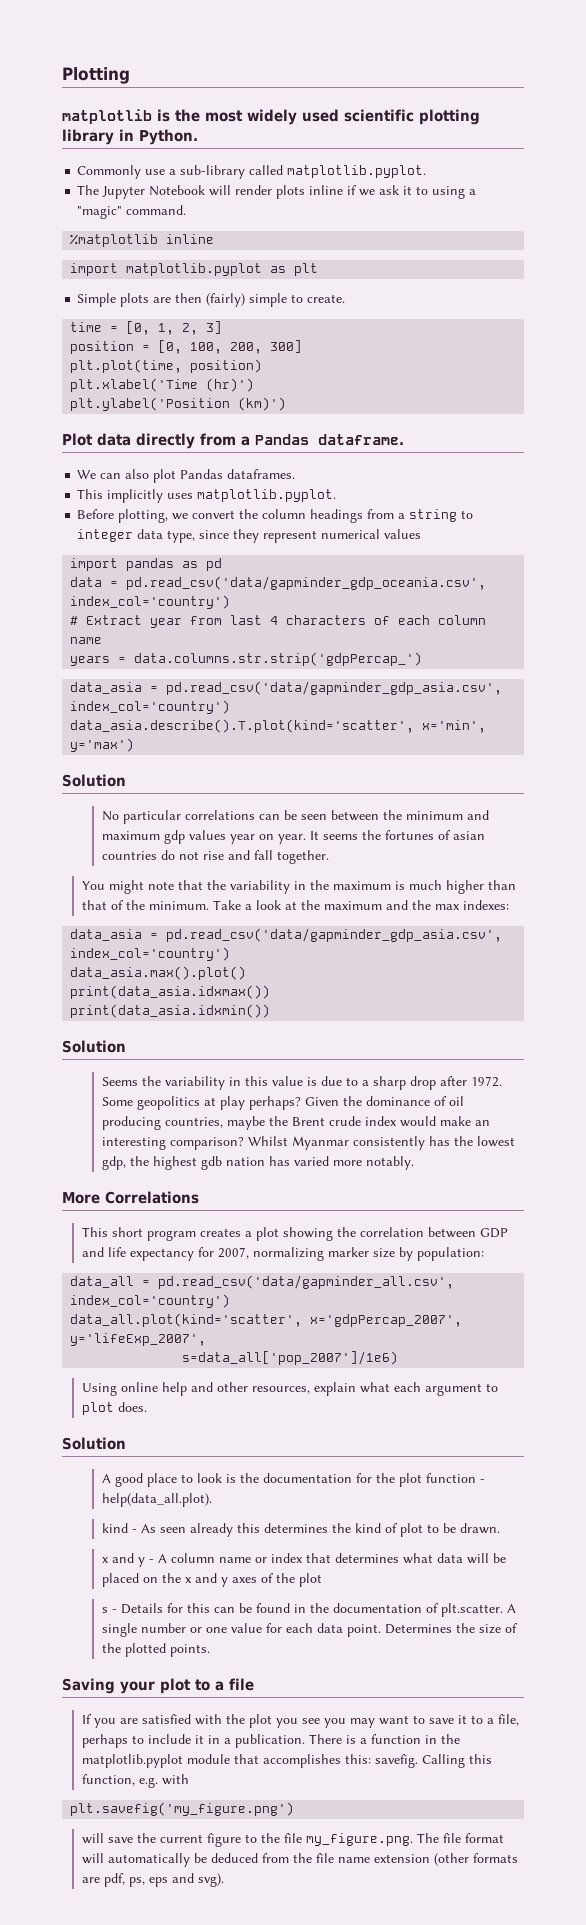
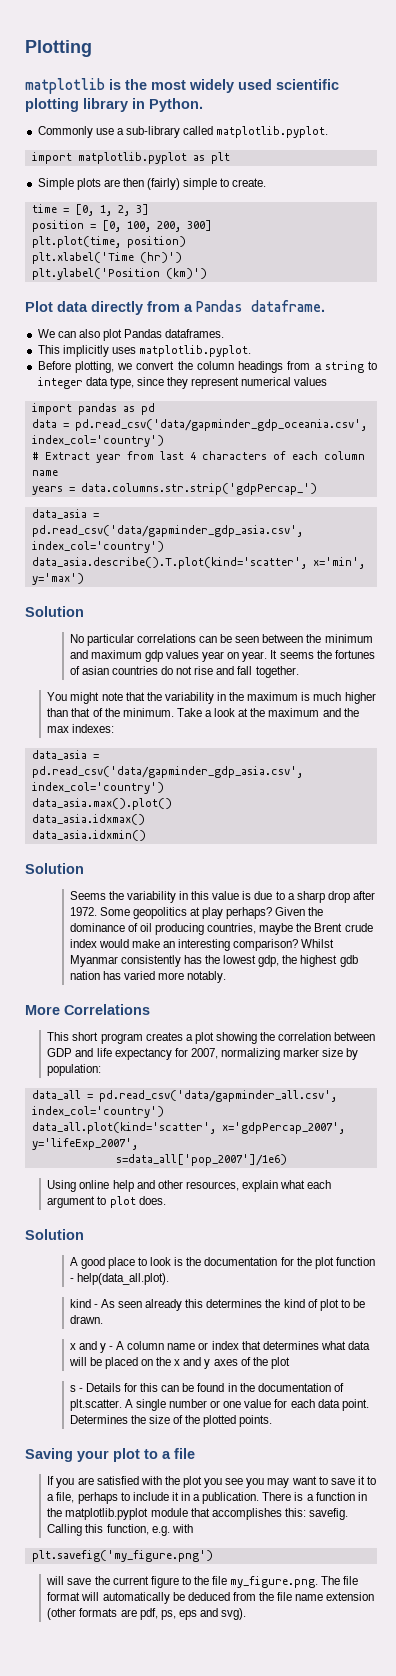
[77,185,477,199] [77,205,187,219] [70,234,215,247] // The Jupyter Notebook will render plots inline if we ask it to using a "magic" command. // %matplotlib inline -> (329, 132) none
[70,985,271,999] [70,1004,271,1018] print(data_asia.idxmax()) // print(data_asia.idxmin()) -> [31,814,145,825] [31,830,146,841] data_asia.idxmax() // data_asia.idxmin()

